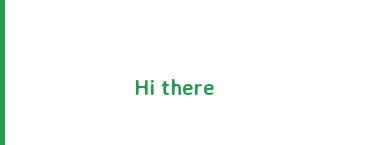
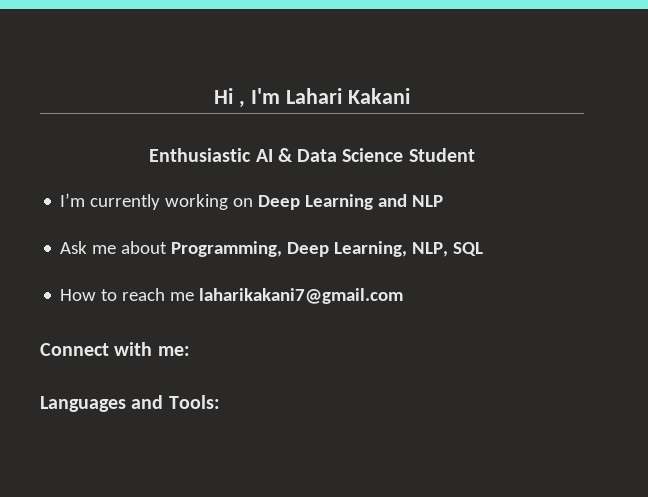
[160,79,215,95] there -> [239,88,410,108] [149,148,475,162] [60,193,444,210] [60,241,484,257] [60,288,404,304] [40,342,190,356] [40,395,220,412] , I'm Lahari Kakani // Enthusiastic AI & Data Science Student // I’m currently working on Deep Learning and NLP // Ask me about Programming, Deep Learning, NLP, SQL // How to reach me laharikakani7@gmail.com // Connect with me: // Languages and Tools:

